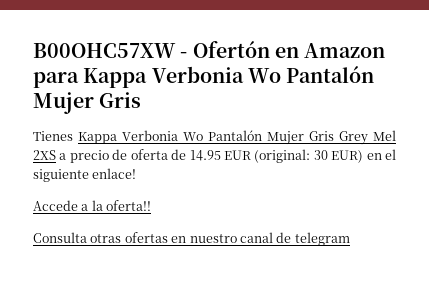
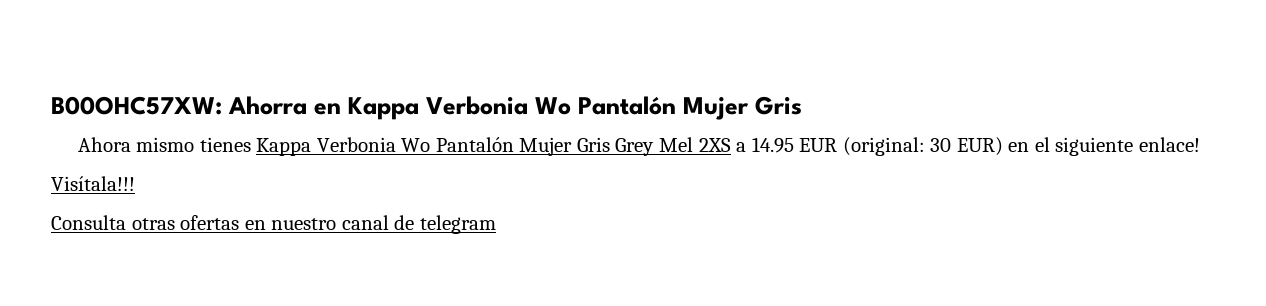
[33,41,386,58] [33,72,79,88] B00OHC57XW - Ofertón en Amazon para -> [51,96,341,115] B00OHC57XW: Ahorra en
[33,131,73,141] Tienes -> [77,137,251,152] Ahora mismo tienes
[69,149,187,163] precio de oferta de -> (747, 147) none
[33,200,152,211] Accede a la oferta!! -> [51,176,135,191] Visítala!!!

